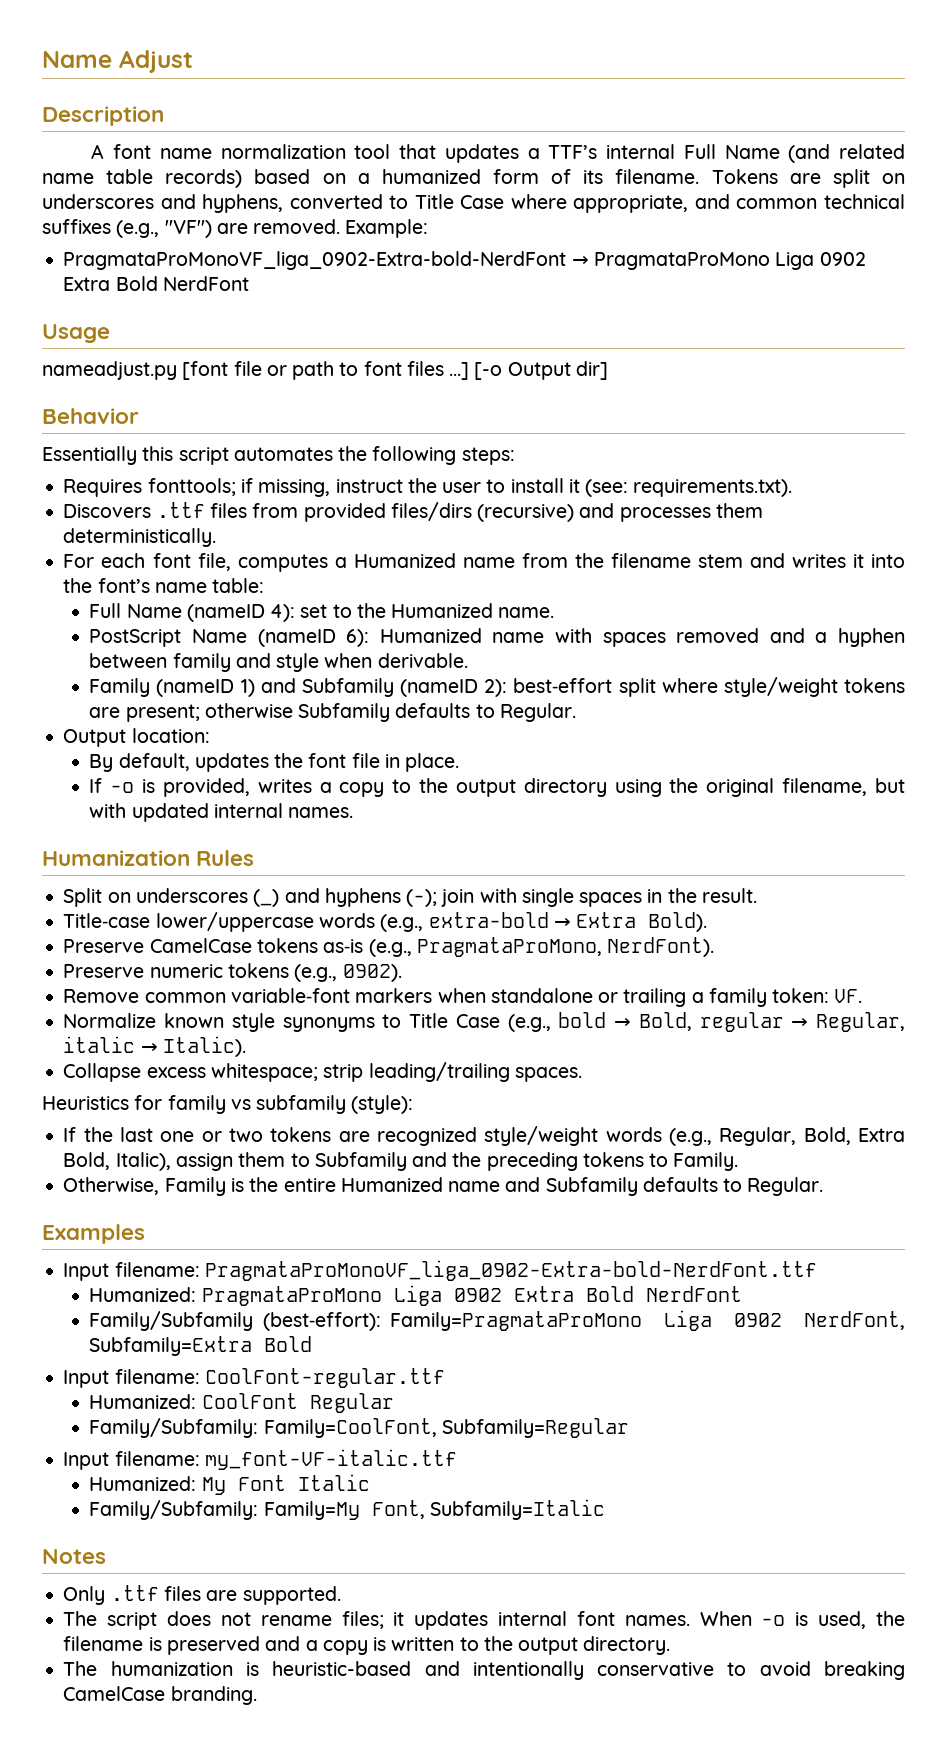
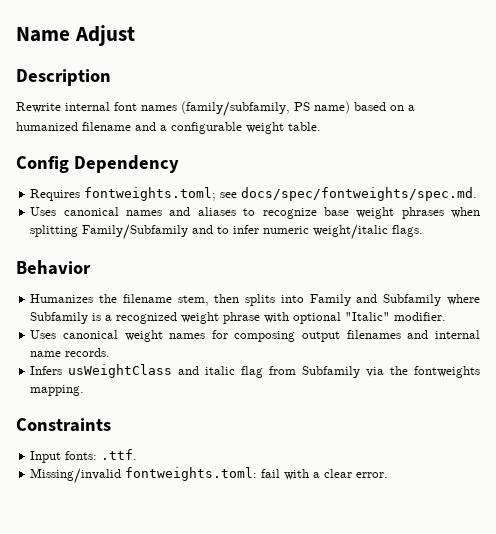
[91,144,905,163] [42,169,905,188] [42,194,905,213] [42,219,429,238] [63,251,866,270] [63,276,249,291] [42,324,110,343] [42,361,608,380] [42,408,139,424] [42,446,515,465] [63,478,793,497] [63,502,763,522] [63,528,217,547] [63,553,905,572] [63,578,265,593] [89,603,555,622] [89,628,906,647] [89,653,468,672] [89,677,905,697] [89,703,576,722] [63,728,210,747] [89,753,460,772] [89,778,906,797] [89,803,354,822] [42,850,255,866] [63,888,757,907] [63,912,708,932] [63,937,715,957] [63,963,402,982] [63,988,863,1007] [63,1012,905,1032] [63,1036,246,1057] [63,1062,582,1082] [42,1095,414,1114] [63,1126,906,1146] [63,1152,739,1171] [63,1177,824,1196] [42,1224,145,1244] [63,1260,817,1281] [89,1285,742,1306] [89,1310,906,1331] [89,1336,313,1356] [63,1368,445,1388] [89,1393,394,1413] [89,1418,629,1438] [63,1449,457,1470] [89,1474,370,1495] [89,1499,605,1520] [42,1549,106,1564] [63,1585,341,1605] [63,1611,906,1630] [63,1636,671,1655] [63,1661,905,1680] [63,1686,257,1705] A font name normalization tool that updates a TTF’s internal Full Name (and related name table records) based on a humanized form of its filename. Tokens are split on underscores and hyphens, converted to Title Case where appropriate, and common technical suffixes (e.g., "VF") are removed. Example: // PragmataProMonoVF_liga_0902-Extra-bold-NerdFont → PragmataProMono Liga 0902 Extra Bold NerdFont // Usage // nameadjust.py [font file or path to font files ...] [-o Output dir] // Behavior // Essentially this script automates the following steps: // Requires fonttools; if missing, instruct the user to install it (see: requirements.txt). // Discovers .ttf files from provided files/dirs (recursive) and processes them deterministically. // For each font file, computes a Humanized name from the filename stem and writes it into the font’s name table: // Full Name (nameID 4): set to the Humanized name. // PostScript Name (nameID 6): Humanized name with spaces removed and a hyphen between family and style when derivable. // Family (nameID 1) and Subfamily (nameID 2): best‑effort split where style/weight tokens are present; otherwise Subfamily defaults to Regular. // Output location: // By default, updates the font file in place. // If -o is provided, writes a copy to the output directory using the original filename, but with updated internal names. // Humanization Rules // Split on underscores (_) and hyphens (-); join with single spaces in the result. // Title‑case lower/uppercase words (e.g., extra-bold → Extra Bold). // Preserve CamelCase tokens as‑is (e.g., PragmataProMono, NerdFont). // Preserve numeric tokens (e.g., 0902). // Remove common variable‑font markers when standalone or trailing a family token: VF. // Normalize known style synonyms to Title Case (e.g., bold → Bold, regular → Regular, italic → Italic). // Collapse excess whitespace; strip leading/trailing spaces. // Heuristics for family vs subfamily (style): // If the last one or two tokens are recognized style/weight words (e.g., Regular, Bold, Extra Bold, Italic), assign them to Subfamily and the preceding tokens to Family. // Otherwise, Family is the entire Humanized name and Subfamily defaults to Regular. // Examples // Input filename: PragmataProMonoVF_liga_0902-Extra-bold-NerdFont.ttf // Humanized: PragmataProMono Liga 0902 Extra Bold NerdFont // Family/Subfamily (best‑effort): Family=PragmataProMono Liga 0902 NerdFont, Subfamily=Extra Bold // Input filename: CoolFont-regular.ttf // Humanized: CoolFont Regular // Family/Subfamily: Family=CoolFont, Subfamily=Regular // Input filename: my_font-VF-italic.ttf // Humanized: My Font Italic // Family/Subfamily: Family=My Font, Subfamily=Italic // Notes // Only .ttf files are supported. // The script does not rename files; it updates internal font names. When -o is used, the filename is preserved and a copy is written to the output directory. // The humanization is heuristic-based and intentionally conservative to avoid breaking CamelCase branding. -> [16,101,415,117] [16,122,321,134] [16,155,179,173] [30,187,478,201] [30,207,480,219] [30,224,424,240] [16,260,91,275] [30,294,480,306] [30,312,447,324] [30,330,480,342] [30,348,111,357] [30,364,480,378] [30,385,85,396] [16,418,111,432] [30,449,138,463] [30,467,389,484] Rewrite internal font names (family/subfamily, PS name) based on a humanized filename and a configurable weight table. // Config Dependency // Requires fontweights.toml; see docs/spec/fontweights/spec.md. // Uses canonical names and aliases to recognize base weight phrases when splitting Family/Subfamily and to infer numeric weight/italic flags. // Behavior // Humanizes the filename stem, then splits into Family and Subfamily where Subfamily is a recognized weight phrase with optional "Italic" modifier. // Uses canonical weight names for composing output filenames and internal name records. // Infers usWeightClass and italic flag from Subfamily via the fontweights mapping. // Constraints // Input fonts: .ttf. // Missing/invalid fontweights.toml: fail with a clear error.

